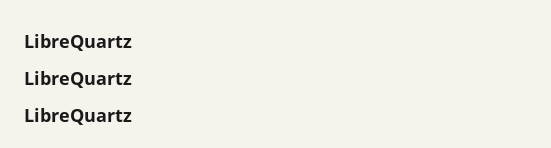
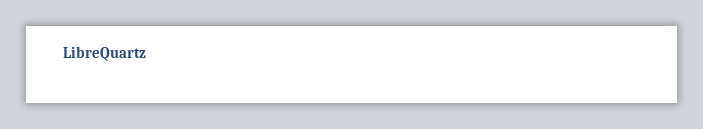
[24,34,132,51] [24,71,132,88] [24,108,132,125] LibreQuartz // LibreQuartz // LibreQuartz -> [63,46,146,61] LibreQuartz

